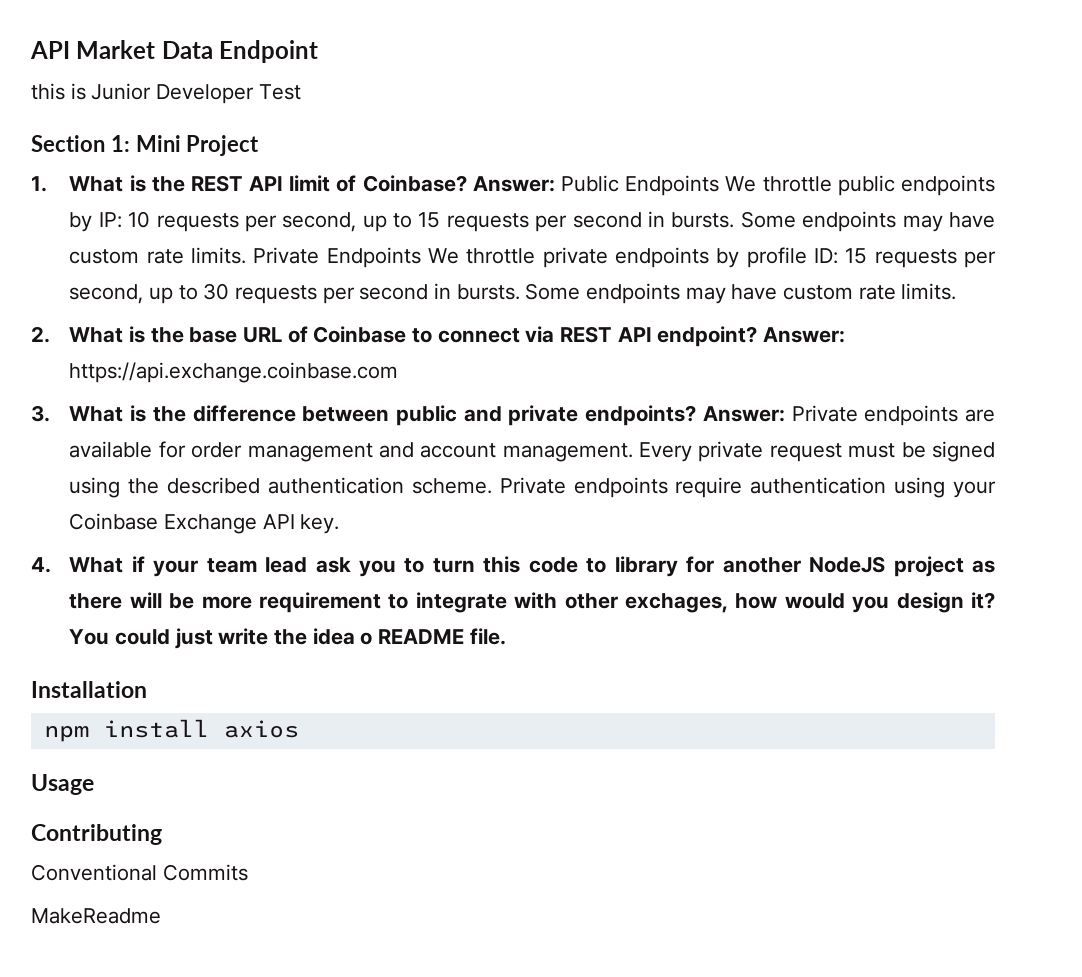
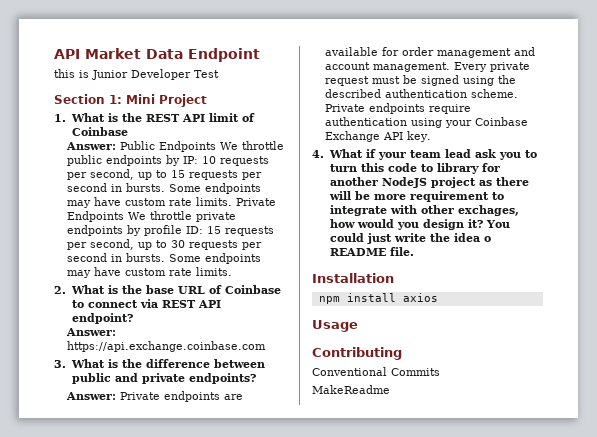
[362,175,467,192] Coinbase? -> [71,127,128,136] Coinbase //
(758, 336) none -> (133, 318) //
(697, 415) none -> (256, 378) //

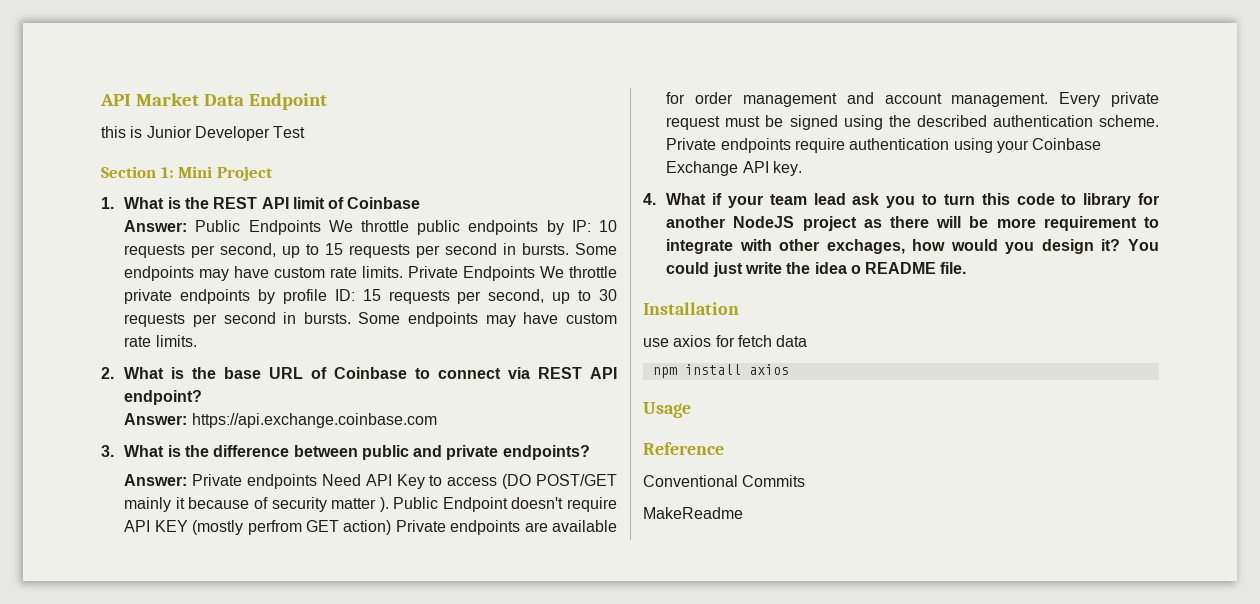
(220, 396) none -> [321,474,617,489] [124,497,617,512] [124,520,521,535] Need API Key to access (DO POST/GET mainly it because of security matter ). Public Endpoint doesn't require API KEY (mostly perfrom GET action) Private endpoints
(394, 278) none -> [643,335,808,347] // use axios for fetch data
[312,347,402,360] Contributing -> [643,442,724,455] Reference

